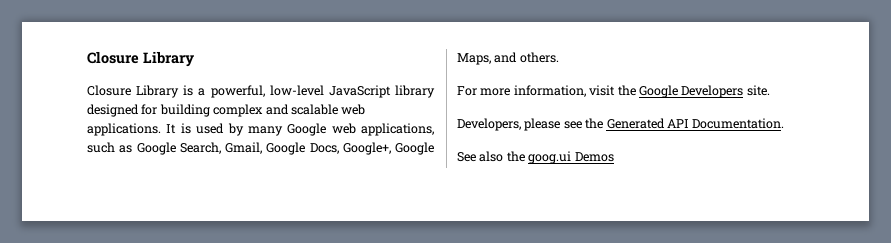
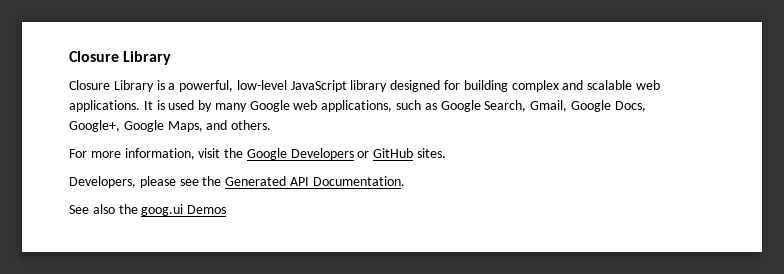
[746,85,770,96] site. -> [357,148,447,158] or GitHub sites.

